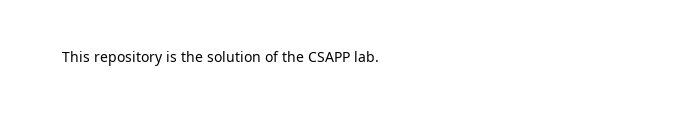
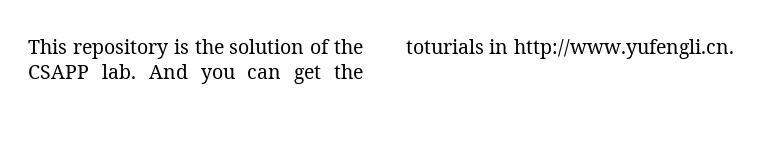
(379, 56) none -> [148,64,363,84] [406,39,734,59] And you can get the toturials in http://www.yufengli.cn.

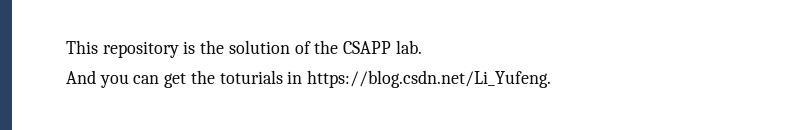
(136, 71) none -> (422, 47) //
[513,39,734,59] http://www.yufengli.cn. -> [307,70,552,88] https://blog.csdn.net/Li_Yufeng.

